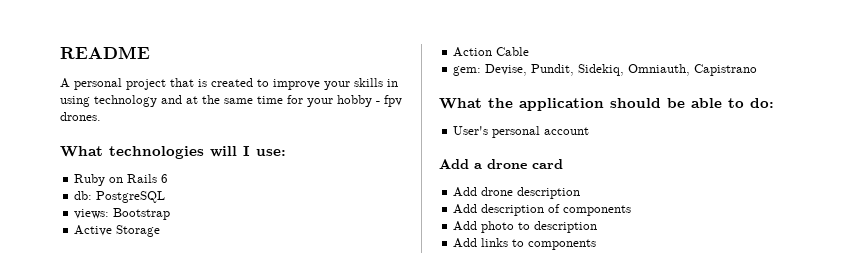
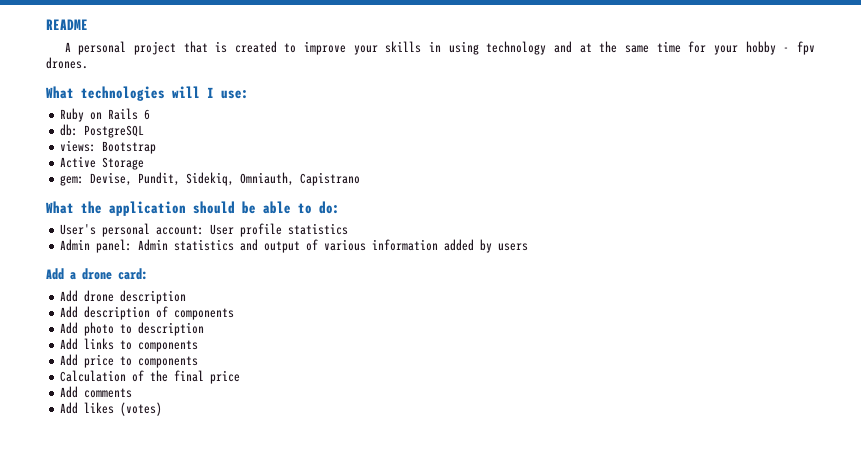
[453,47,530,57] // Action Cable -> (145, 163) none
[544,127,590,135] account -> [156,223,349,237] [60,239,529,253] account: User profile statistics // Admin panel: Admin statistics and output of various information added by users
[532,159,563,169] card -> [118,268,148,280] card:
(597, 244) none -> [60,354,199,368] [60,370,241,384] [60,386,133,398] [60,402,163,416] // Add price to components // Calculation of the final price // Add comments // Add likes (votes)

